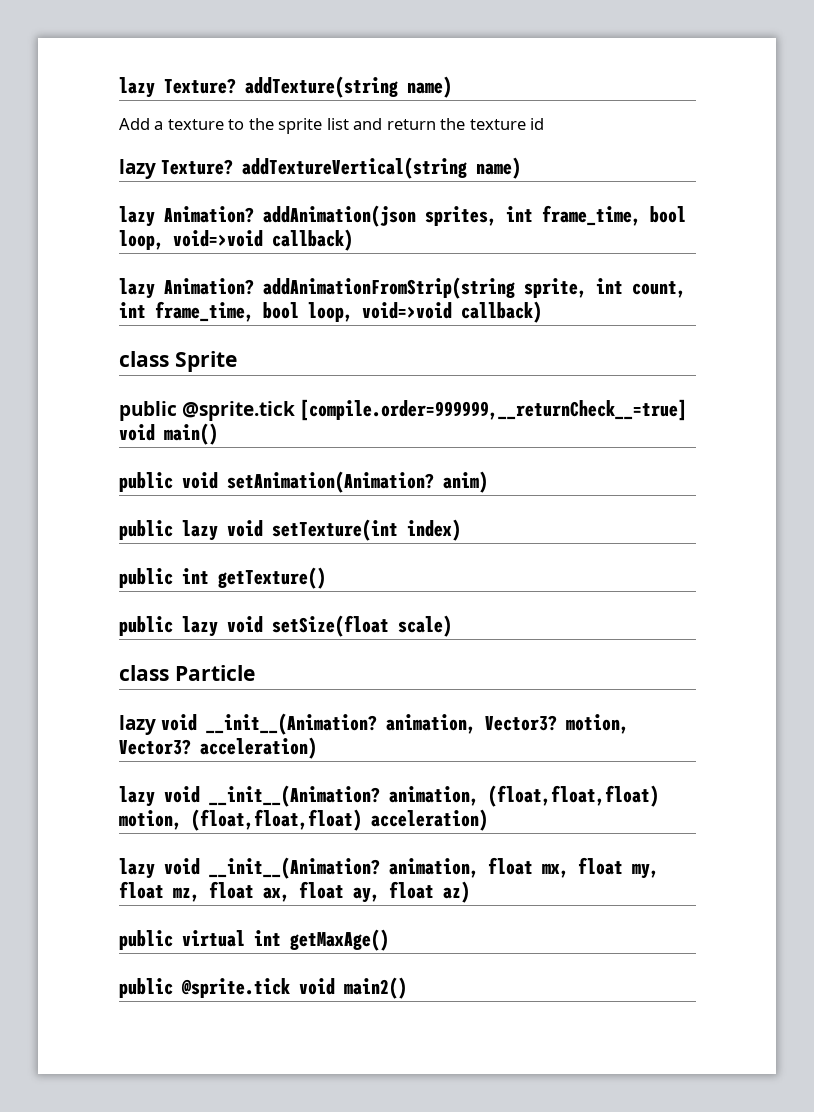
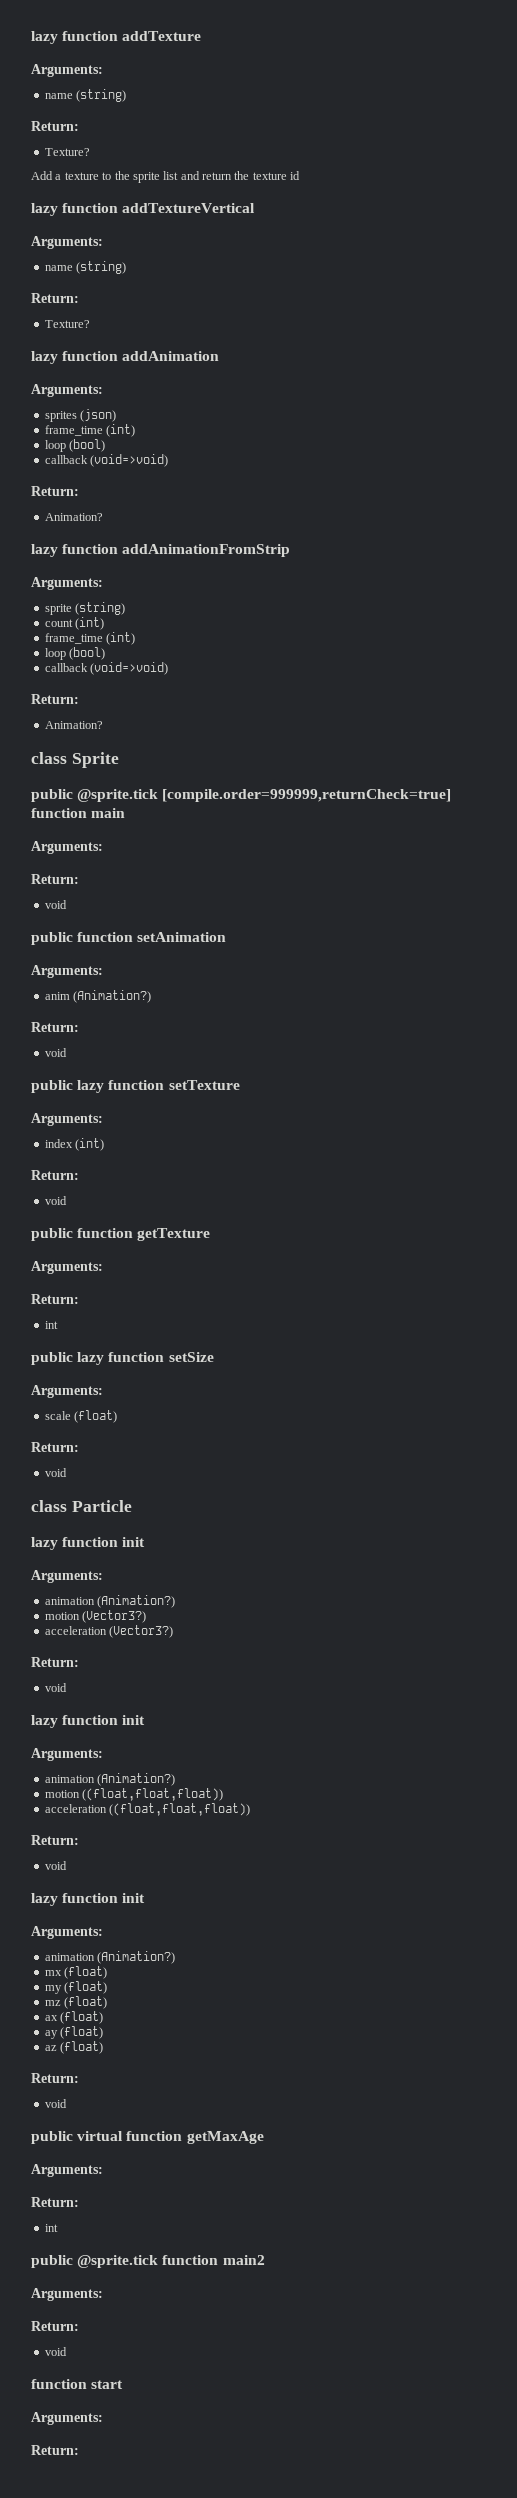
[119,76,452,98] lazy Texture? addTexture(string name) -> [31,31,202,44] [31,64,103,77] [44,89,127,102] [31,121,79,131] [44,148,90,156] lazy function addTexture // Arguments: // name (string) // Return: // Texture?
[161,157,522,179] [119,205,686,227] [119,229,353,251] [119,277,686,299] [119,301,542,323] Texture? addTextureVertical(string name) // lazy Animation? addAnimation(json sprites, int frame_time, bool loop, void=>void callback) // lazy Animation? addAnimationFromStrip(string sprite, int count, int frame_time, bool loop, void=>void callback) -> [62,203,256,213] [31,236,103,249] [44,261,127,274] [31,293,79,303] [44,320,90,328] [31,351,220,364] [31,384,103,397] [44,409,117,422] [44,424,136,437] [44,439,106,452] [44,454,169,467] [31,486,79,496] [44,513,103,521] [31,544,291,557] [31,577,103,590] [44,602,126,615] [44,617,105,630] [44,632,136,645] [44,647,106,660] [44,662,169,675] [31,694,79,704] [44,721,103,729] function addTextureVertical // Arguments: // name (string) // Return: // Texture? // lazy function addAnimation // Arguments: // sprites (json) // frame_time (int) // loop (bool) // callback (void=>void) // Return: // Animation? // lazy function addAnimationFromStrip // Arguments: // sprite (string) // count (int) // frame_time (int) // loop (bool) // callback (void=>void) // Return: // Animation?
[300,399,688,421] [119,423,218,445] [119,471,488,493] [119,519,461,541] [119,567,326,589] [119,615,452,637] [compile.order=999999,__returnCheck__=true] void main() // public void setAnimation(Animation? anim) // public lazy void setTexture(int index) // public int getTexture() // public lazy void setSize(float scale) -> [162,789,452,802] [31,808,126,818] [31,841,103,854] [31,874,79,884] [44,900,67,909] [31,932,227,945] [31,965,103,978] [44,990,152,1003] [31,1022,79,1032] [44,1048,67,1057] [31,1080,240,1093] [31,1113,103,1126] [44,1138,105,1151] [31,1170,79,1180] [44,1196,67,1205] [31,1228,211,1241] [31,1261,103,1274] [31,1294,79,1304] [44,1321,58,1329] [31,1352,214,1365] [31,1385,103,1398] [44,1410,118,1423] [31,1442,79,1452] [44,1468,67,1477] [compile.order=999999,returnCheck=true] function main // Arguments: // Return: // void // public function setAnimation // Arguments: // anim (Animation?) // Return: // void // public lazy function setTexture // Arguments: // index (int) // Return: // void // public function getTexture // Arguments: // Return: // int // public lazy function setSize // Arguments: // scale (float) // Return: // void
[161,713,630,735] [119,737,317,759] [119,785,659,807] [119,809,488,831] [119,857,659,879] [119,881,470,903] [119,929,389,951] [119,977,407,999] void __init__(Animation? animation, Vector3? motion, Vector3? acceleration) // lazy void __init__(Animation? animation, (float,float,float) motion, (float,float,float) acceleration) // lazy void __init__(Animation? animation, float mx, float my, float mz, float ax, float ay, float az) // public virtual int getMaxAge() // public @sprite.tick void main2() -> [62,1537,146,1547] [31,1570,103,1583] [44,1595,176,1608] [44,1610,147,1623] [44,1625,174,1638] [31,1657,79,1667] [44,1683,67,1692] [31,1715,146,1728] [31,1748,103,1761] [44,1773,176,1786] [44,1788,224,1801] [44,1803,251,1816] [31,1835,79,1845] [44,1861,67,1870] [31,1893,146,1906] [31,1926,103,1939] [44,1951,176,1964] [44,1966,108,1979] [44,1981,108,1994] [44,1996,108,2009] [44,2011,104,2024] [44,2026,104,2039] [44,2041,104,2054] [31,2073,79,2083] [44,2099,67,2108] [31,2131,264,2144] [31,2164,103,2177] [31,2197,79,2207] [44,2224,58,2232] [31,2255,265,2268] [31,2288,103,2301] [31,2321,79,2331] [44,2347,67,2356] [31,2379,124,2389] [31,2412,103,2425] [31,2445,79,2455] function init // Arguments: // animation (Animation?) // motion (Vector3?) // acceleration (Vector3?) // Return: // void // lazy function init // Arguments: // animation (Animation?) // motion ((float,float,float)) // acceleration ((float,float,float)) // Return: // void // lazy function init // Arguments: // animation (Animation?) // mx (float) // my (float) // mz (float) // ax (float) // ay (float) // az (float) // Return: // void // public virtual function getMaxAge // Arguments: // Return: // int // public @sprite.tick function main2 // Arguments: // Return: // void // function start // Arguments: // Return:

